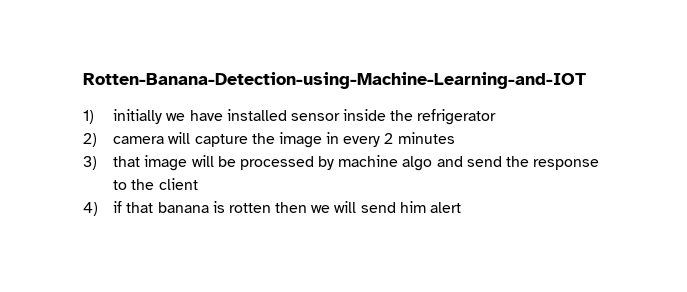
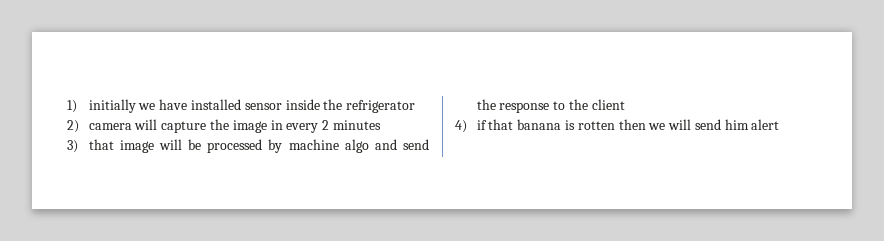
[83,72,586,89] Rotten-Banana-Detection-using-Machine-Learning-and-IOT // -> (67, 106) none

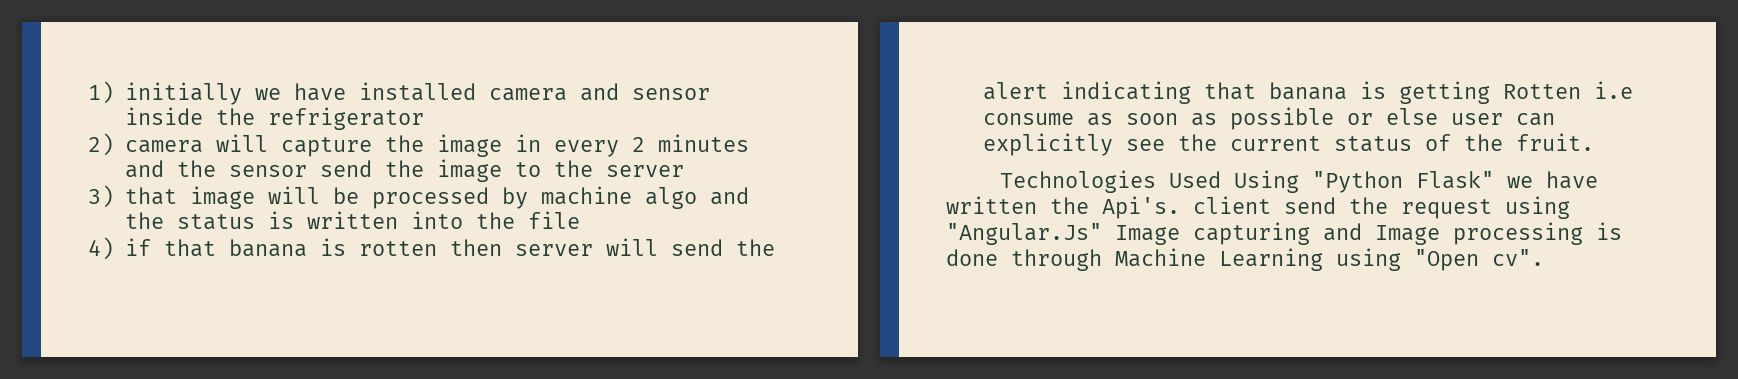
(241, 104) none -> [488,83,619,101] camera and
(381, 125) none -> [124,159,684,182] and the sensor send the image to the server
[403,139,429,150] [476,99,625,113] send the response to the client -> [124,211,580,230] the status is written into the file
[648,123,666,130] we -> [514,244,593,256] server
[724,119,780,130] him alert -> [735,239,775,256] [982,81,1633,104] [982,107,1555,130] [982,133,1594,156] [999,170,1598,193] [946,196,1570,219] [946,222,1622,245] [946,248,1544,271] the alert indicating that banana is getting Rotten i.e consume as soon as possible or else user can explicitly see the current status of the fruit. // Technologies Used Using "Python Flask" we have written the Api's. client send the request using "Angular.Js" Image capturing and Image processing is done through Machine Learning using "Open cv".

